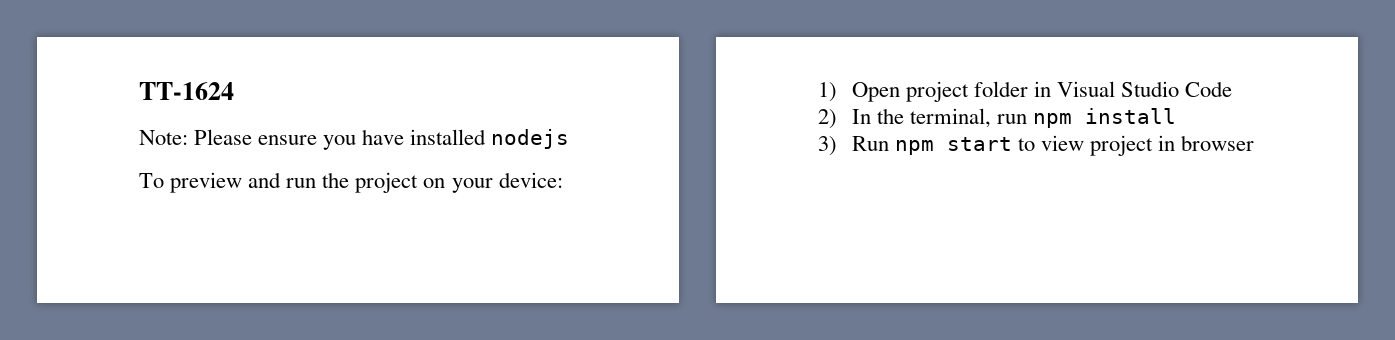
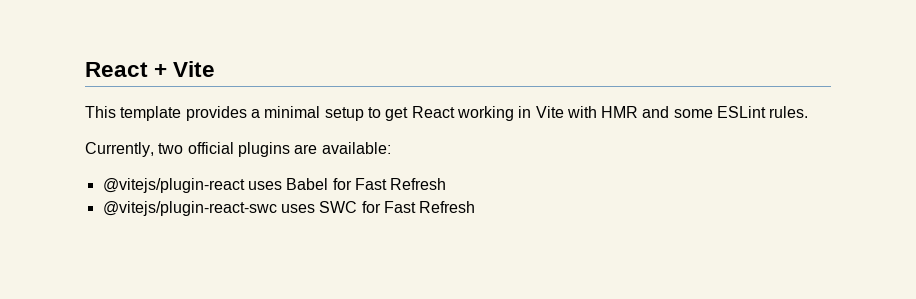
[139,82,234,100] [139,129,570,150] [139,172,563,193] [818,81,1233,102] [818,108,1177,129] [818,135,1255,156] TT-1624 // Note: Please ensure you have installed nodejs // To preview and run the project on your device: // 1) Open project folder in Visual Studio Code // 2) In the terminal, run npm install // 3) Run npm start to view project in browser -> [85,61,216,77] [85,106,809,121] [85,142,391,157] [102,178,447,193] [102,201,476,216] React + Vite // This template provides a minimal setup to get React working in Vite with HMR and some ESLint rules. // Currently, two official plugins are available: // @vitejs/plugin-react uses Babel for Fast Refresh // @vitejs/plugin-react-swc uses SWC for Fast Refresh

